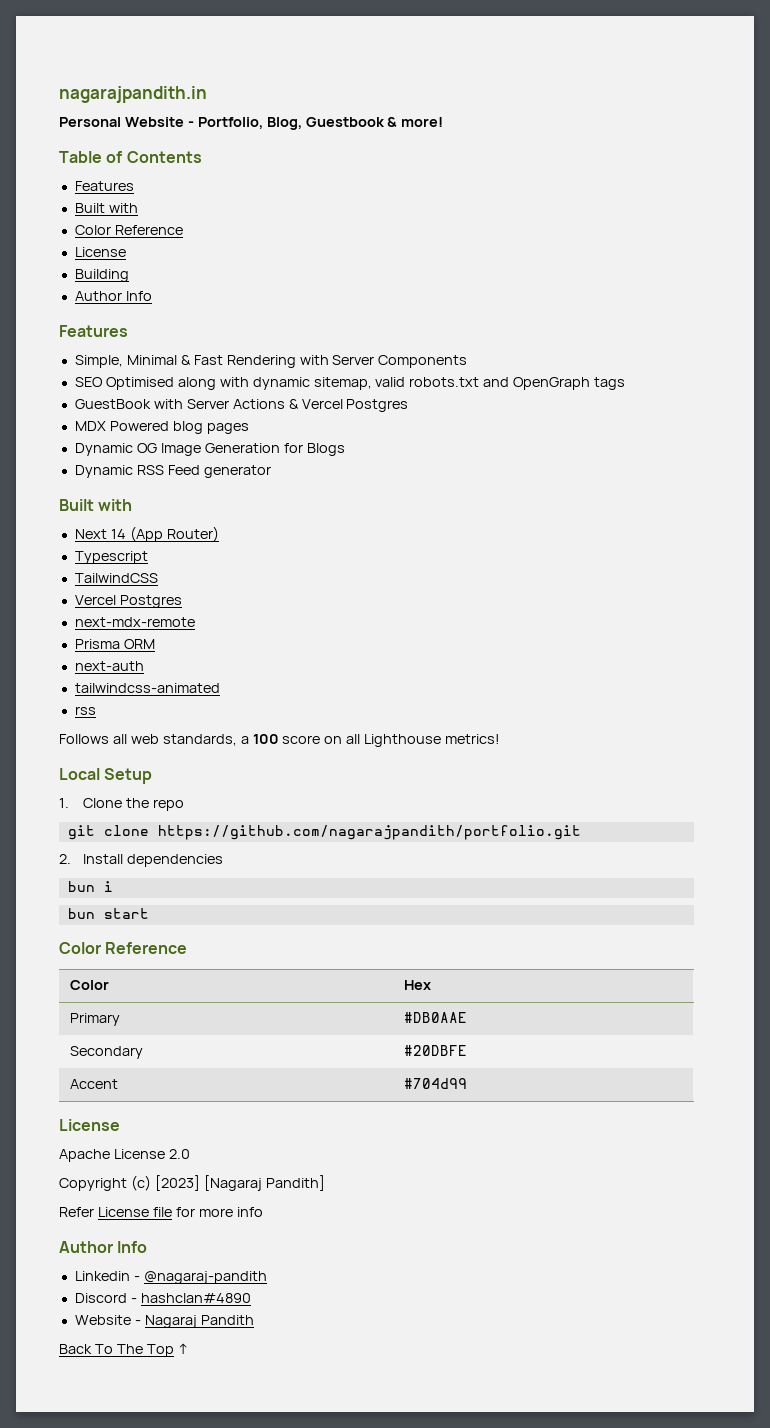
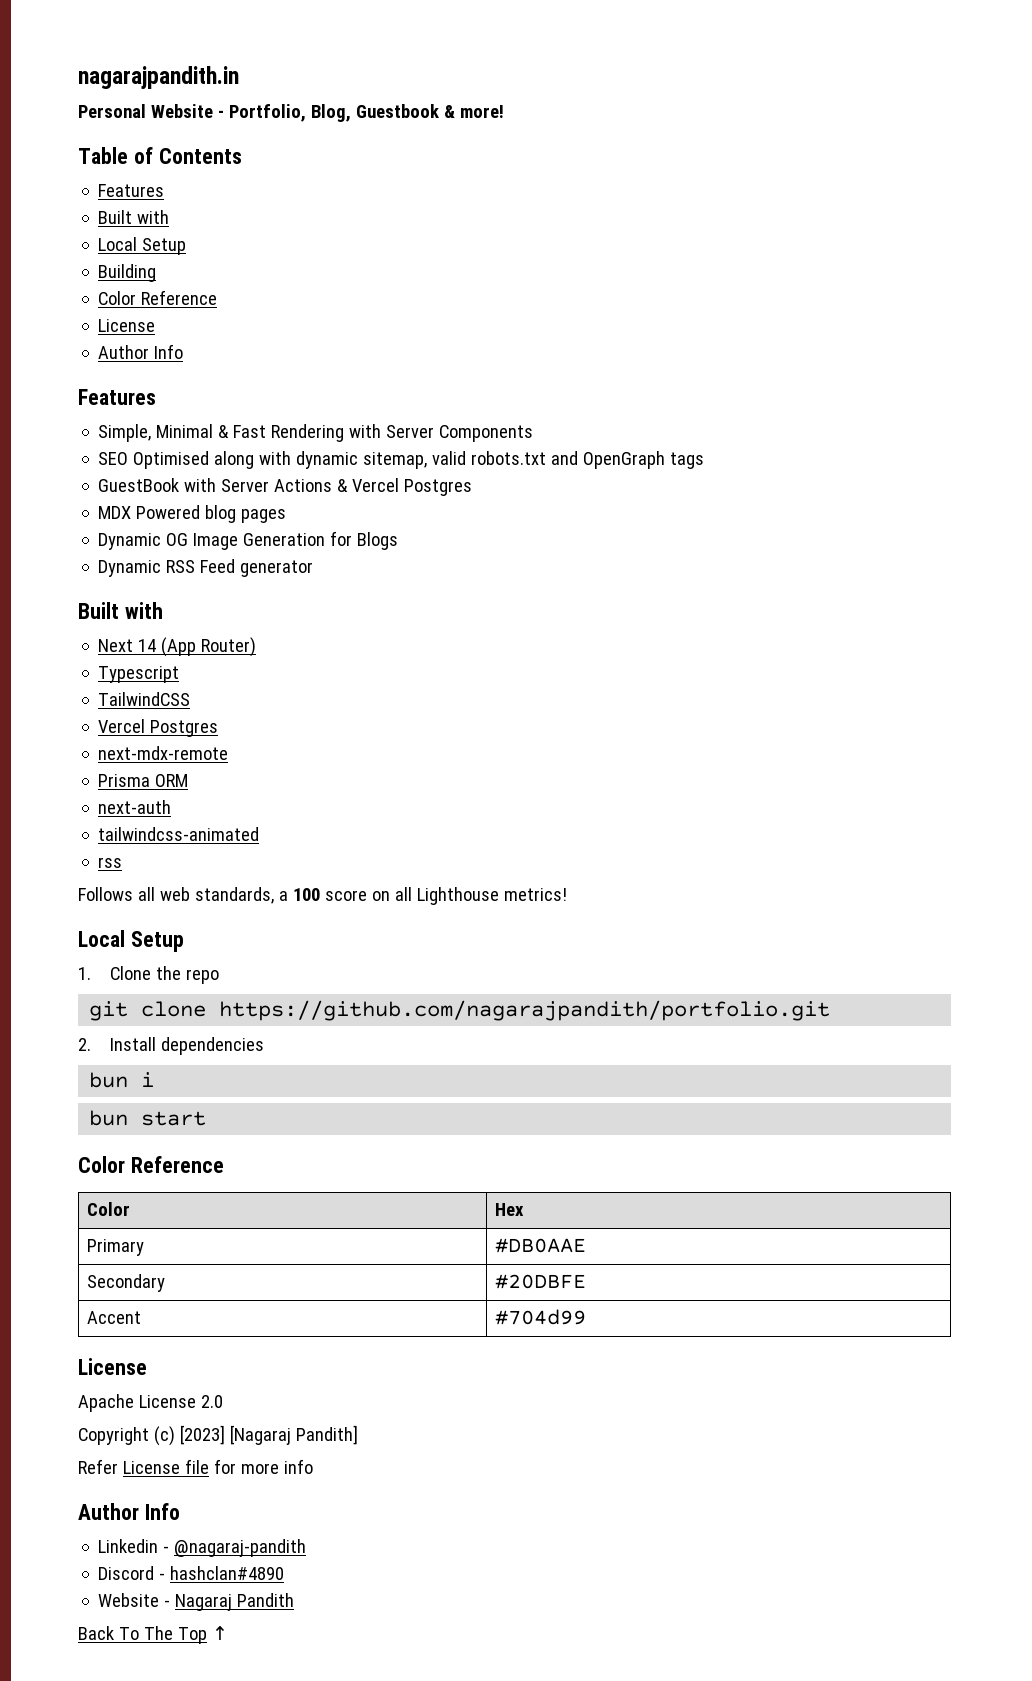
(138, 208) none -> [98,237,187,255] [98,264,157,282] // Local Setup // Building
[74,269,129,282] // Building -> (156, 325) none

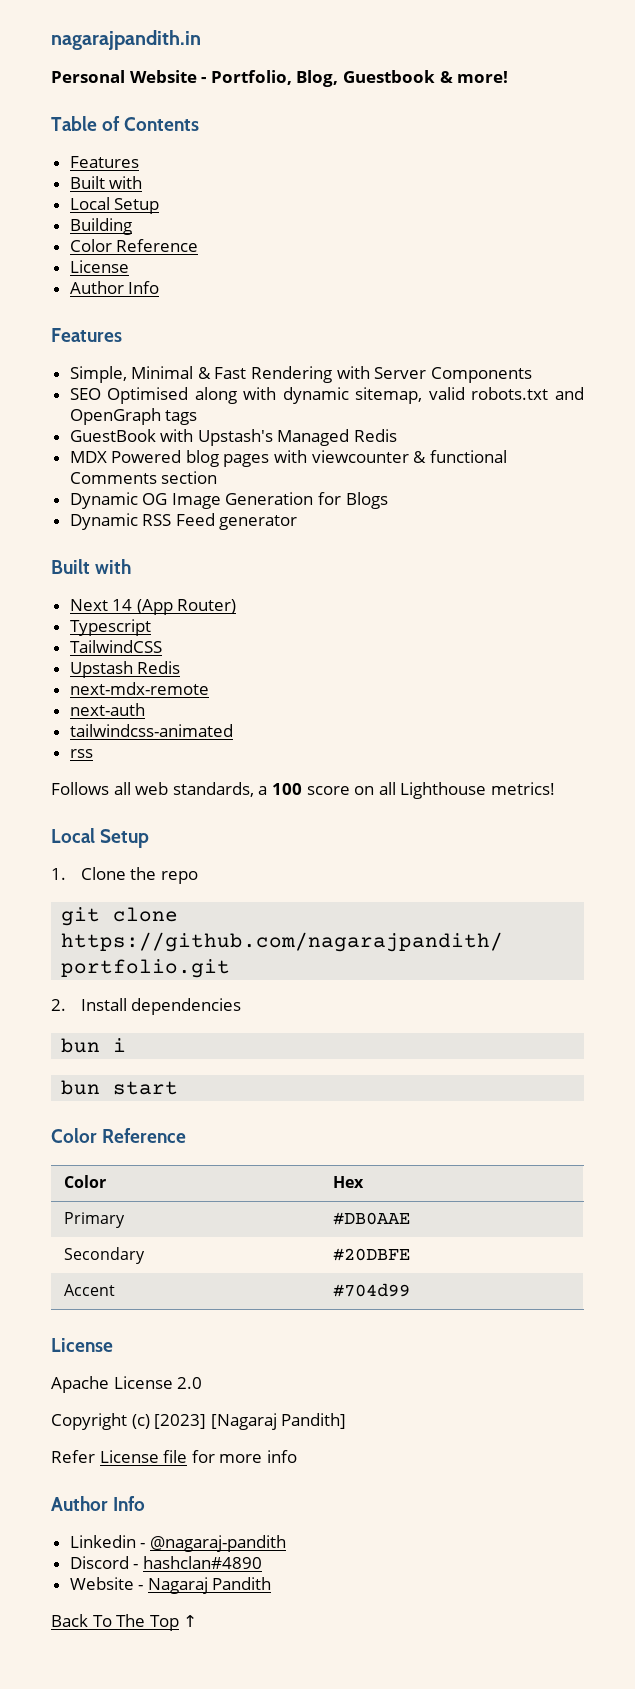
[221,478,473,496] Server Actions & Vercel Postgres -> [197,429,398,446] Upstash's Managed Redis
(287, 516) none -> [274,450,507,463] [69,471,218,484] with viewcounter & functional Comments section
[98,719,219,737] Vercel Postgres -> [69,661,181,678] Upstash Redis
[98,774,189,787] // Prisma ORM -> (209, 688) none

